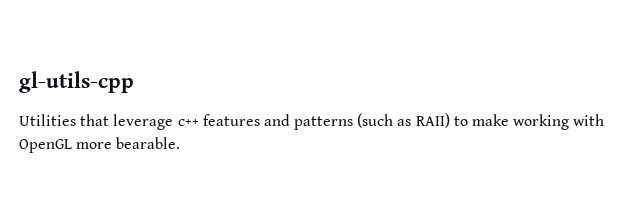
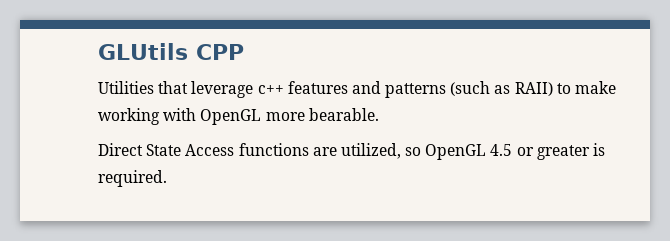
[19,71,134,93] gl-utils-cpp -> [98,43,244,60] GLUtils CPP
(181, 143) none -> [98,143,606,160] [98,170,167,187] // Direct State Access functions are utilized, so OpenGL 4.5 or greater is required.

